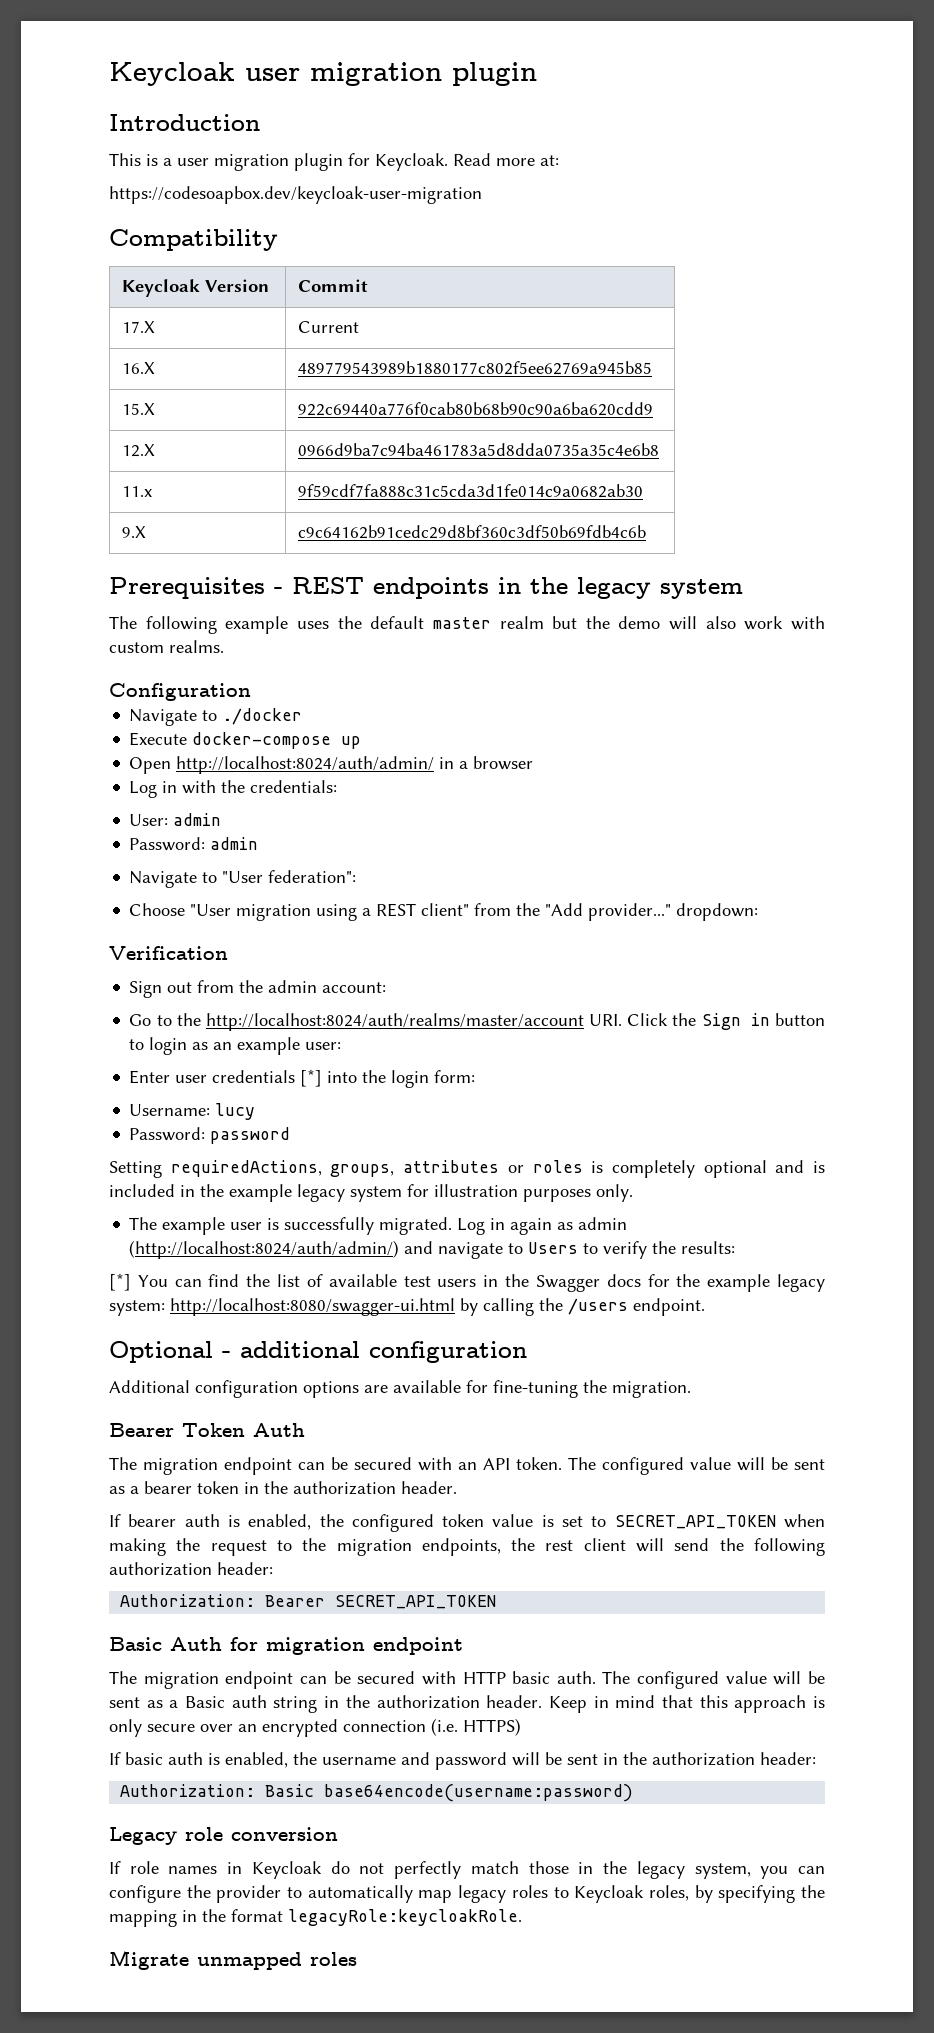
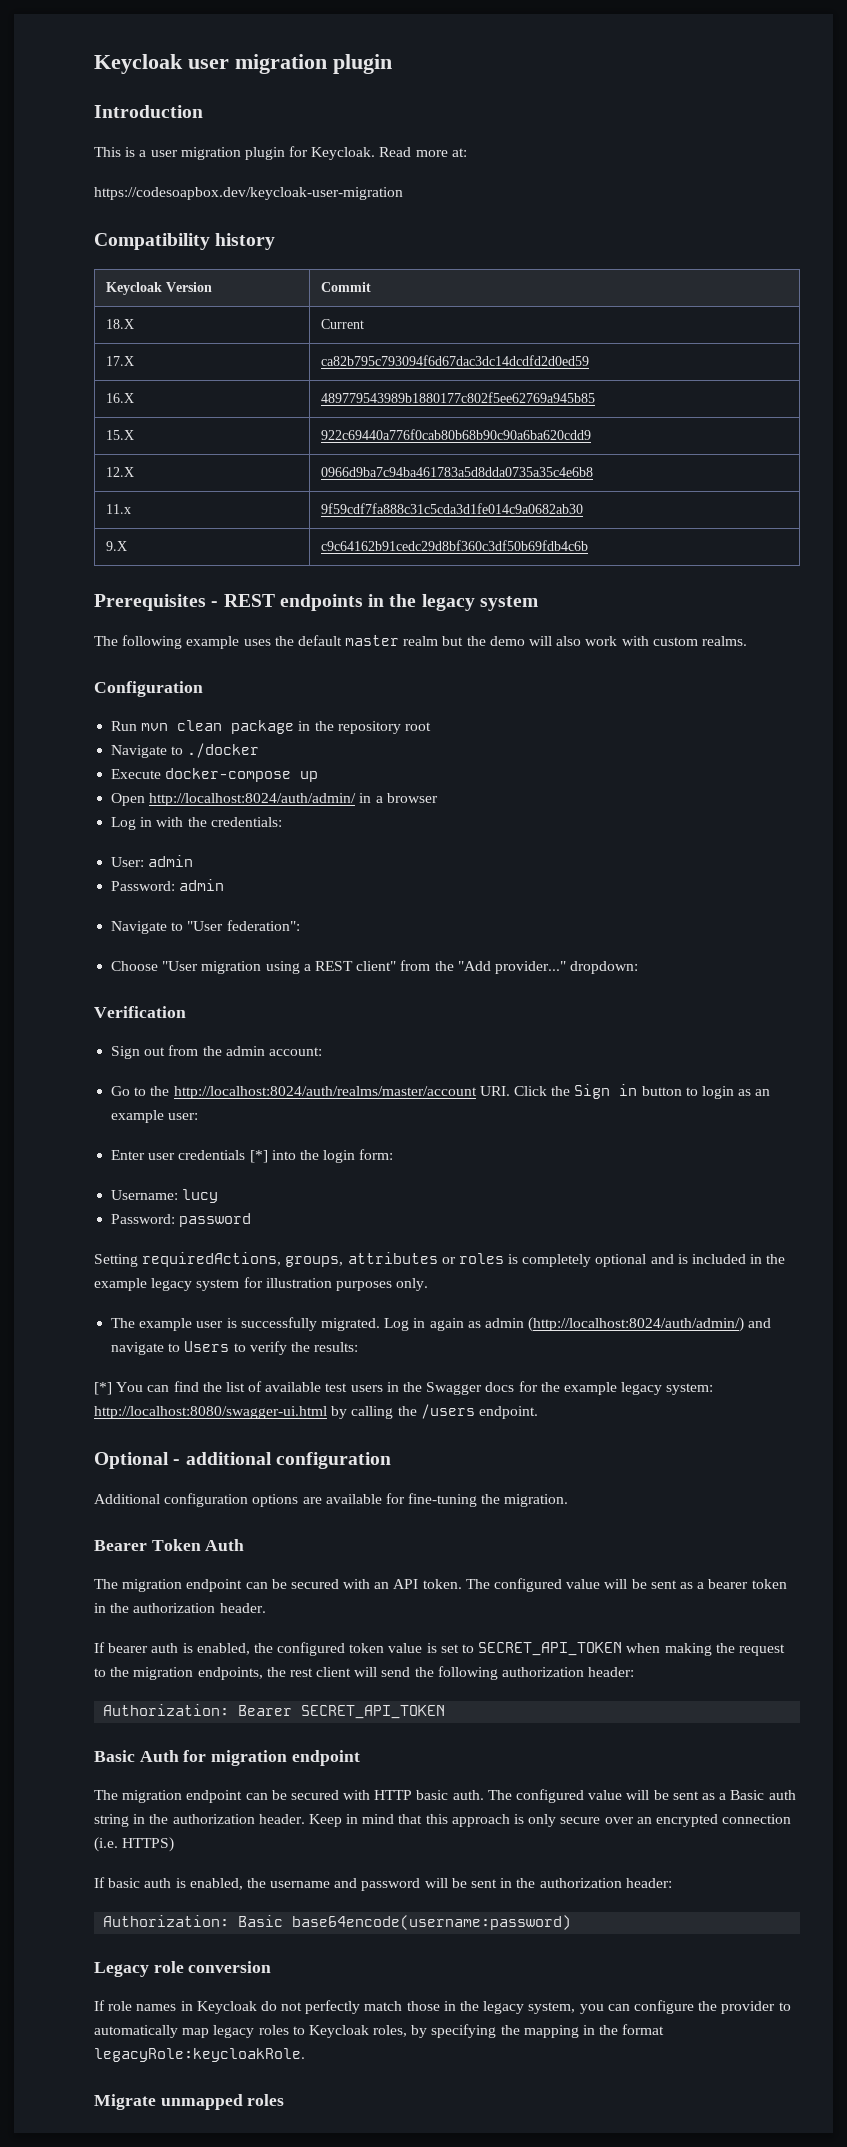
(278, 240) none -> [215,233,276,250] history
(369, 285) none -> [105,319,134,329] [320,319,364,329] // 18.X | Current
[298,321,360,333] Current -> [320,355,589,366] ca82b795c793094f6d67dac3dc14dcdfd2d0ed59
(251, 692) none -> [111,720,431,734] // Run mvn clean package in the repository root

